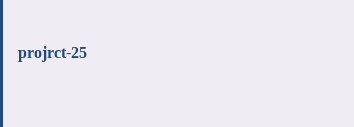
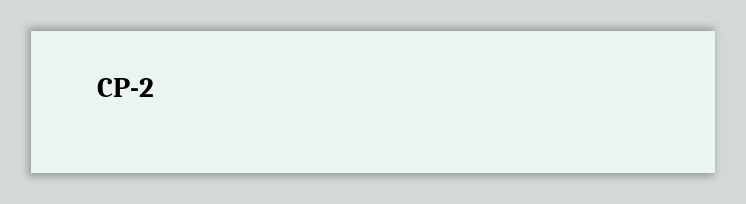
[18,46,87,62] projrct-25 -> [97,78,154,97] CP-2

